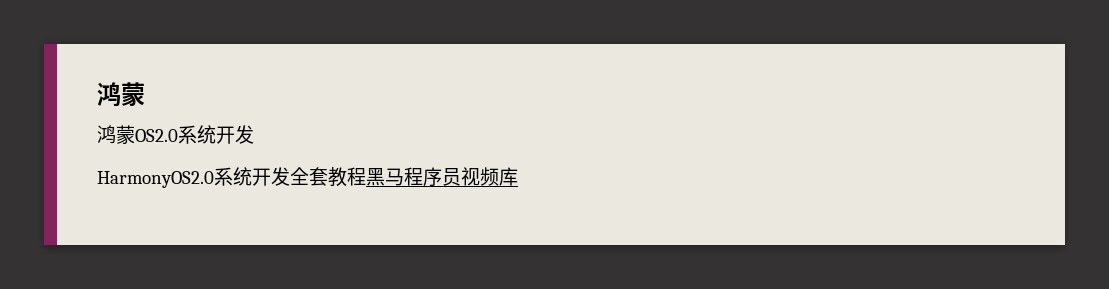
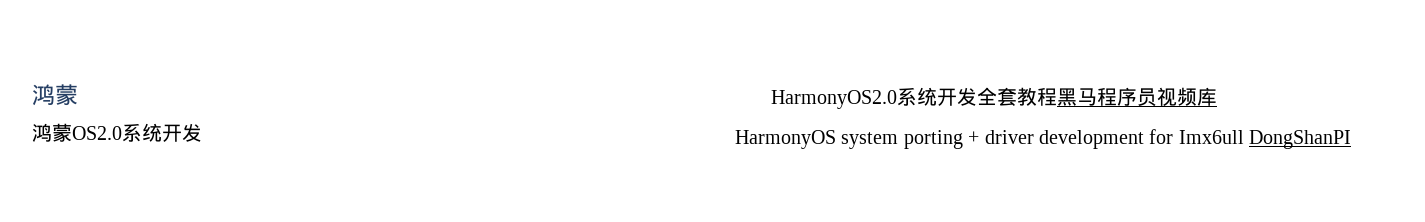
(518, 176) none -> [735,129,1352,149] // HarmonyOS system porting + driver development for Imx6ull DongShanPI

